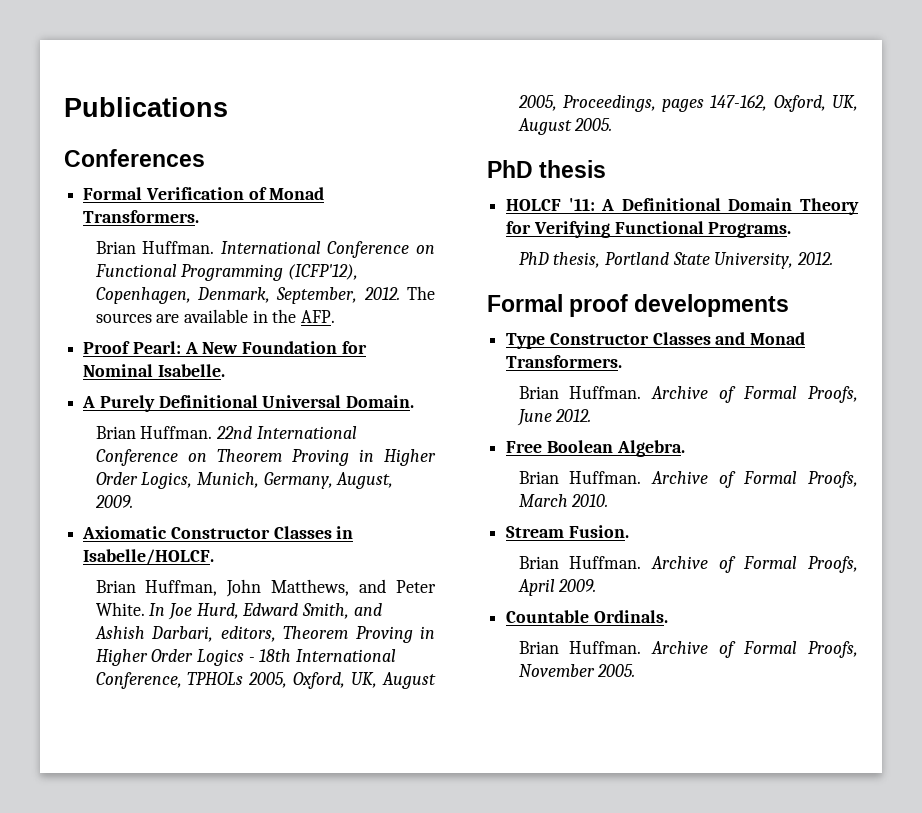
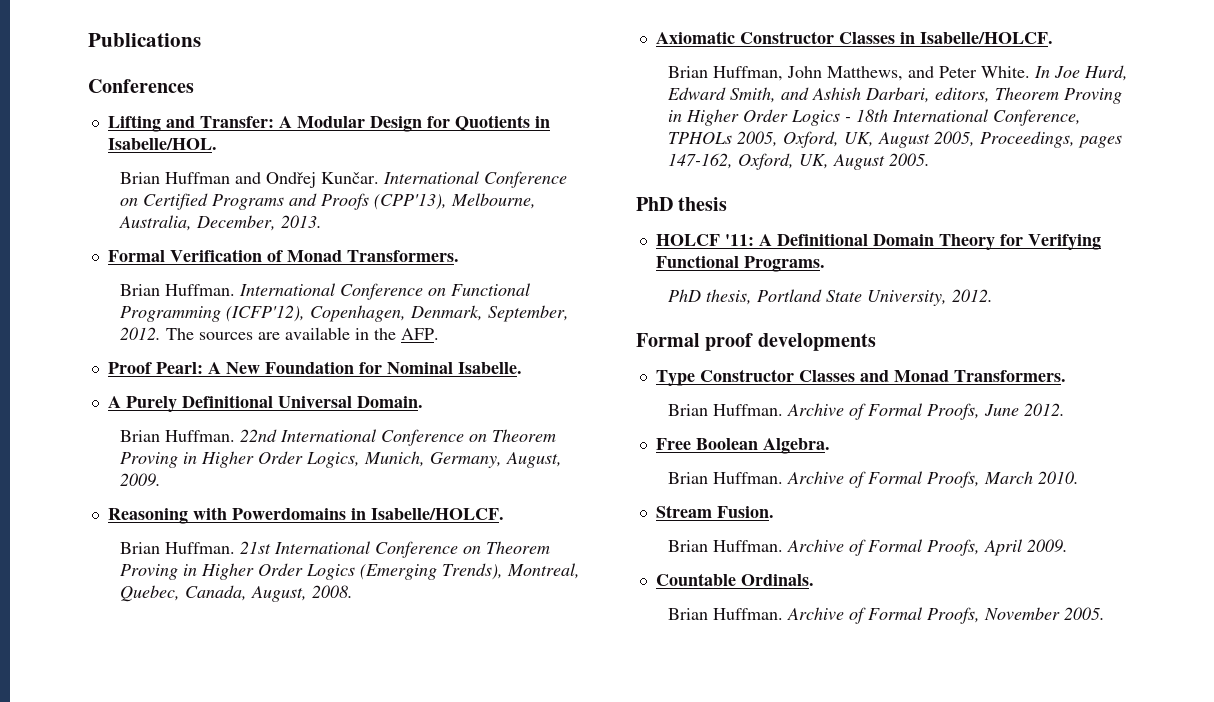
(205, 158) none -> [107,115,550,132] [107,138,217,150] [119,171,567,188] [119,193,536,210] [118,215,322,231] // Lifting and Transfer: A Modular Design for Quotients in Isabelle/HOL. // Brian Huffman and Ondřej Kunčar. International Conference on Certified Programs and Proofs (CPP'13), Melbourne, Australia, December, 2013.
(133, 501) none -> [107,507,504,524] [119,541,550,558] [119,563,580,580] [119,585,353,602] // Reasoning with Powerdomains in Isabelle/HOLCF. // Brian Huffman. 21st International Conference on Theorem Proving in Higher Order Logics (Emerging Trends), Montreal, Quebec, Canada, August, 2008.

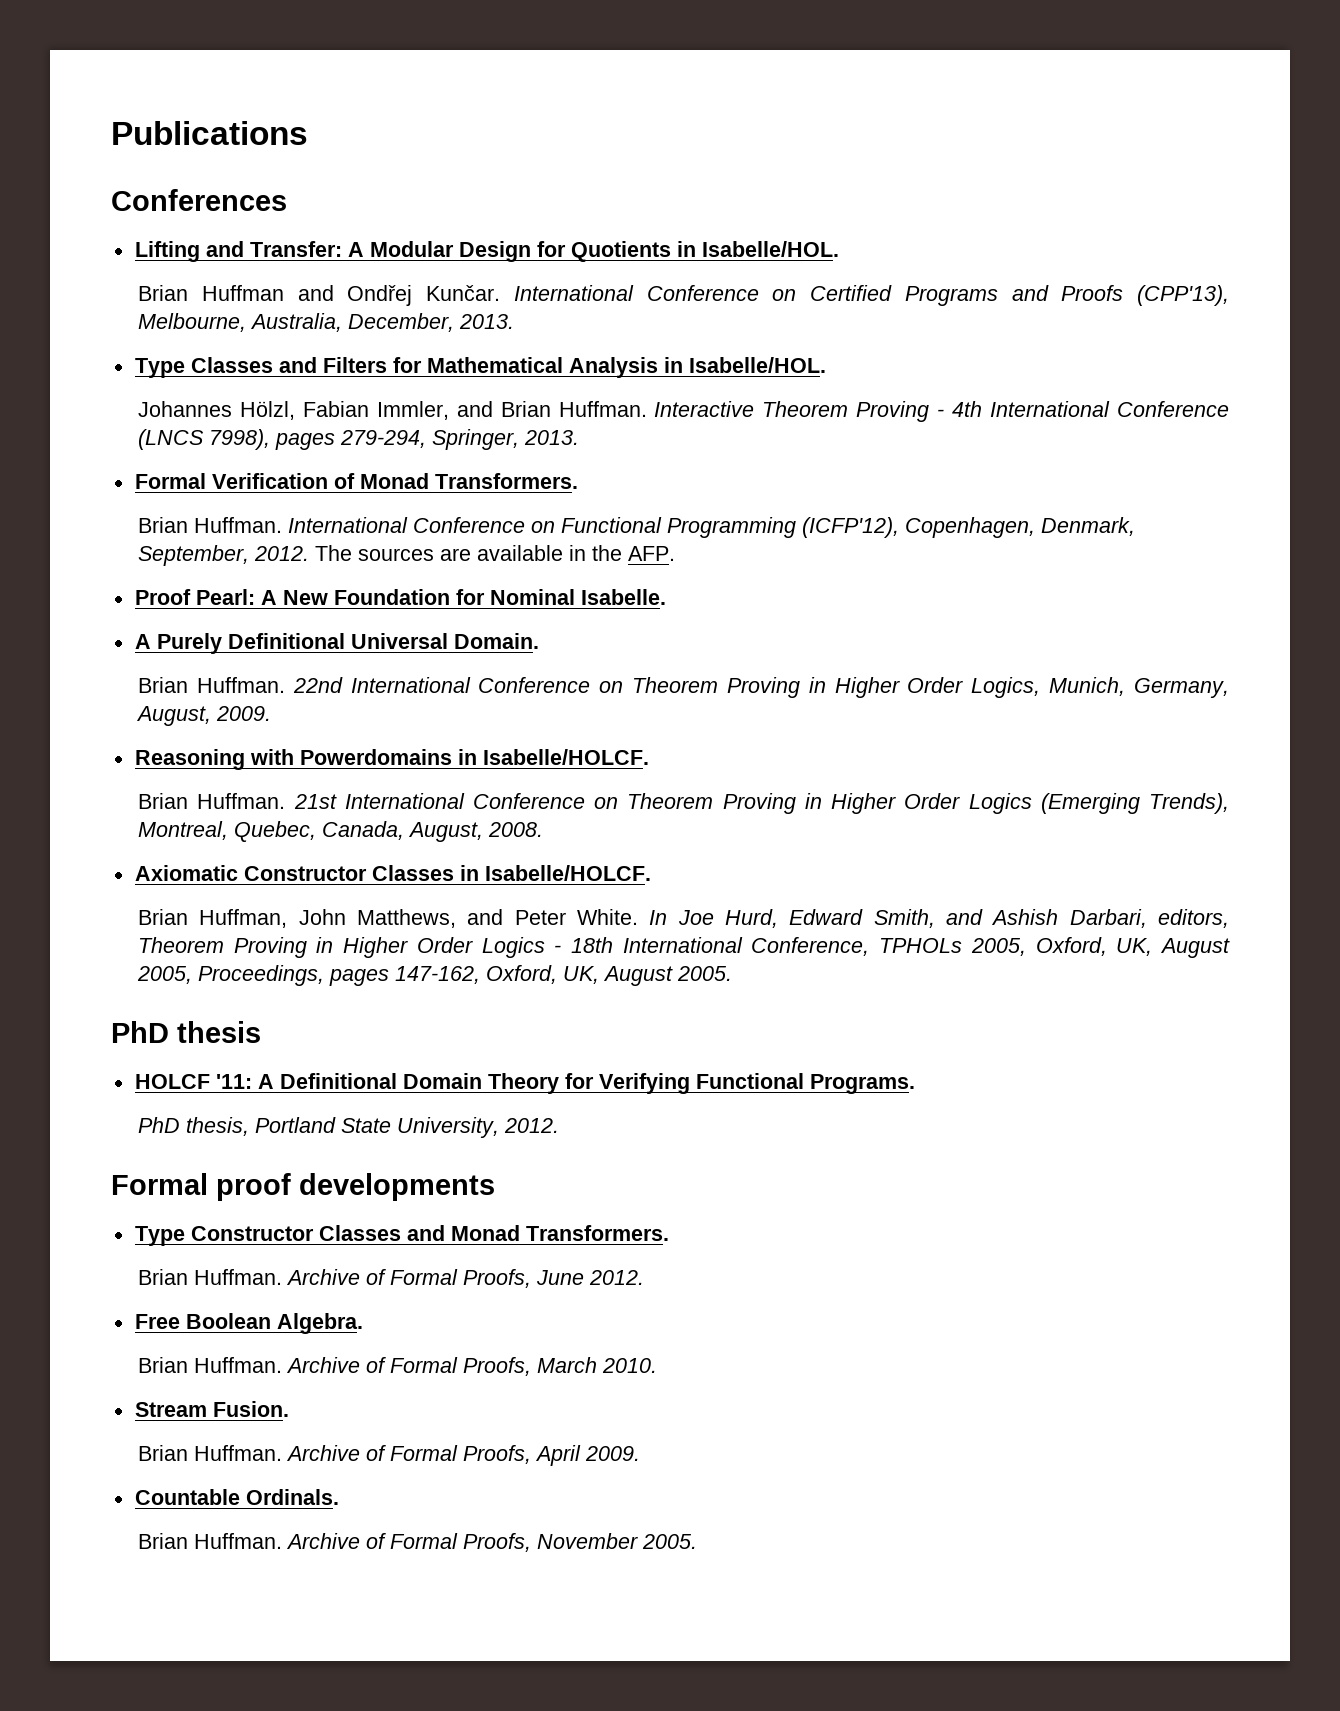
(322, 221) none -> [134,357,826,378] [138,401,1229,422] [138,429,580,450] // Type Classes and Filters for Mathematical Analysis in Isabelle/HOL. // Johannes Hölzl, Fabian Immler, and Brian Huffman. Interactive Theorem Proving - 4th International Conference (LNCS 7998), pages 279-294, Springer, 2013.

